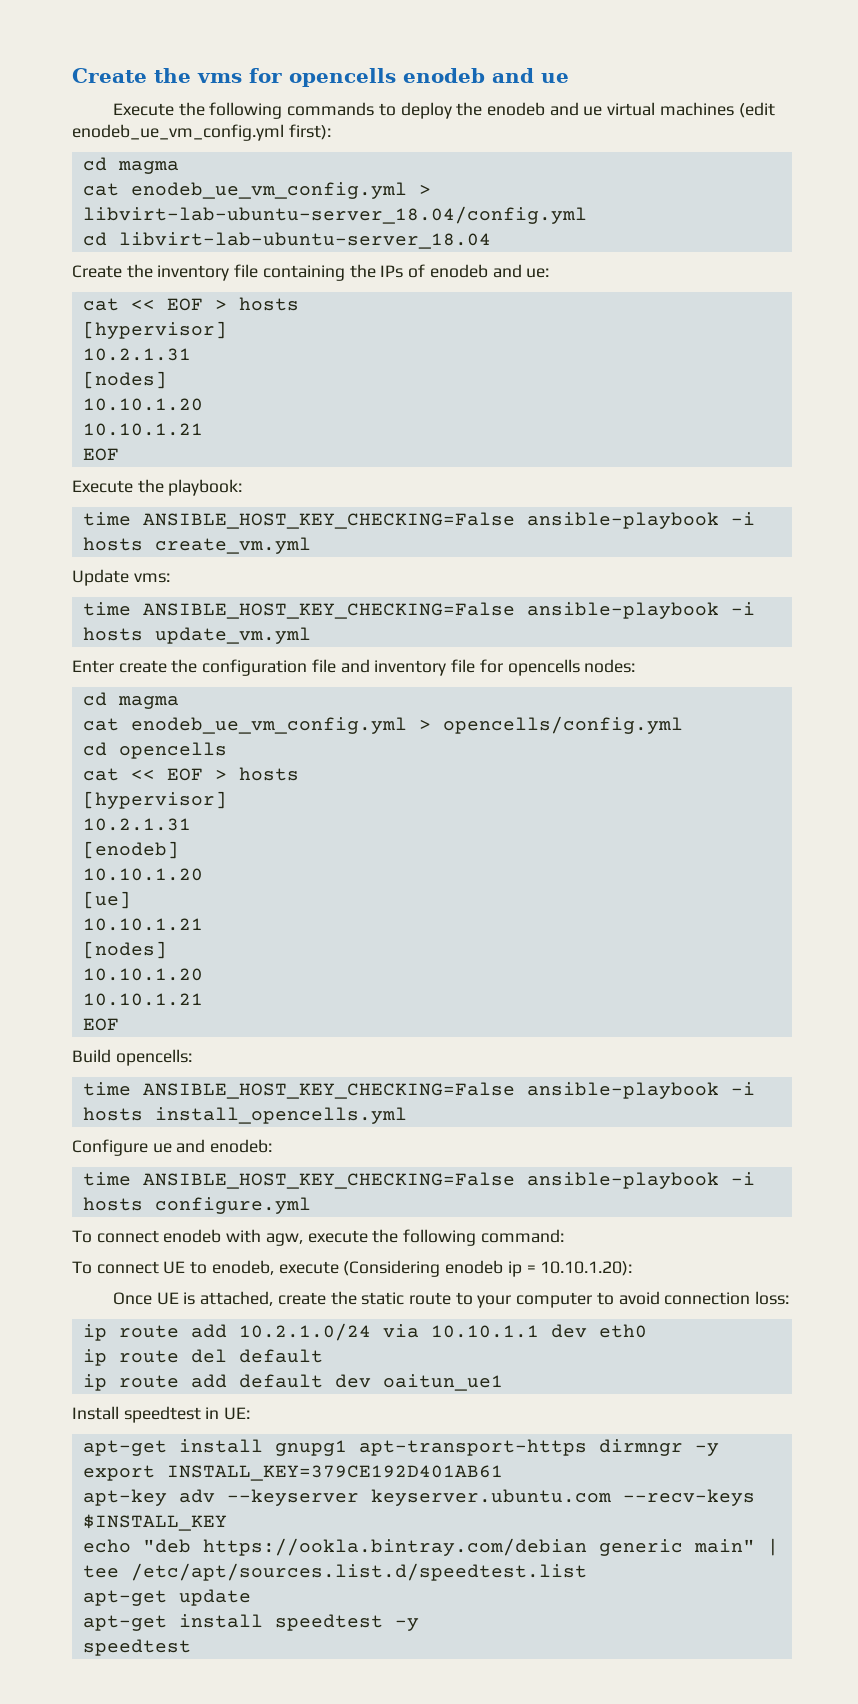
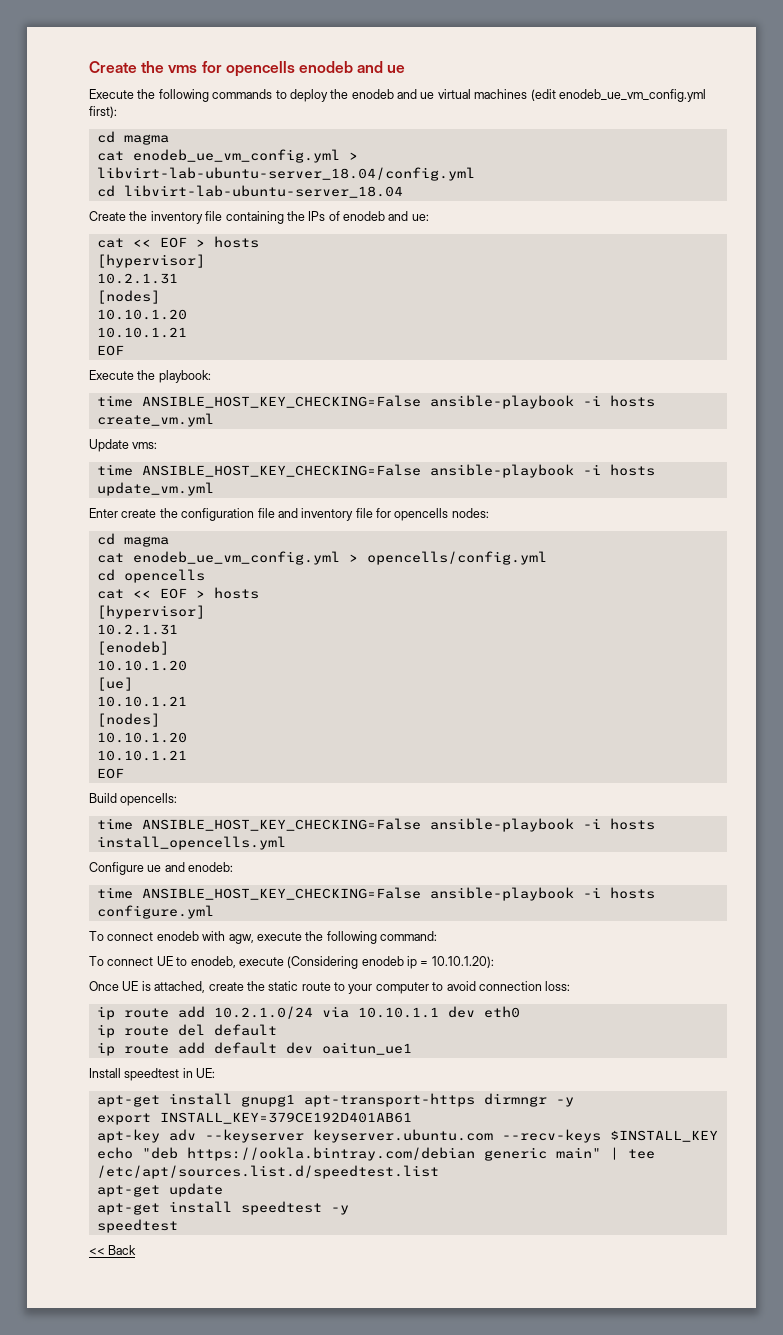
(191, 1647) none -> [89,1245,137,1255] // << Back

